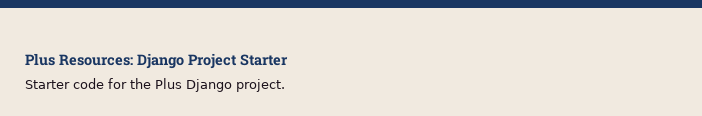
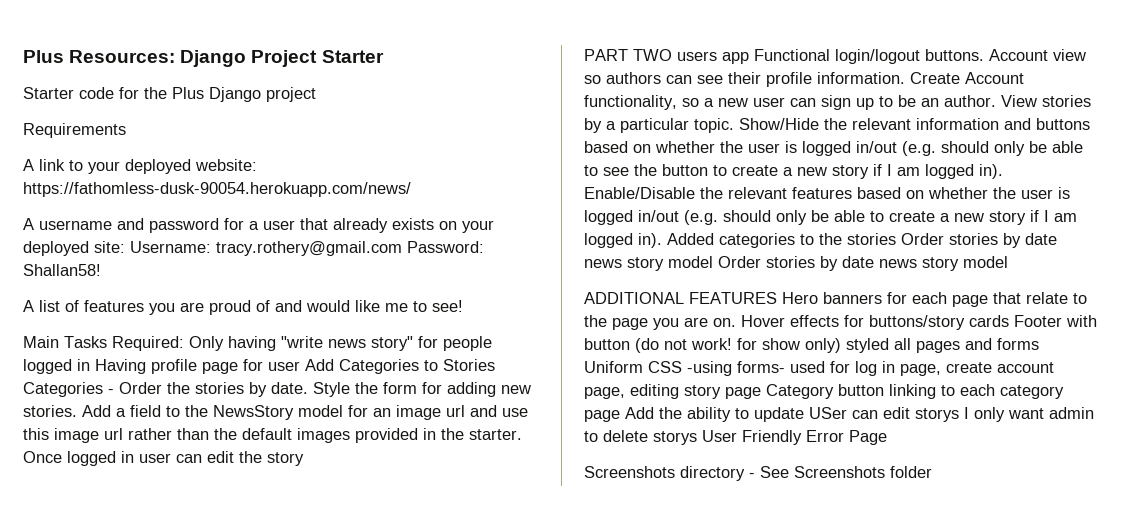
[236,79,285,92] project. -> [266,87,316,102] [23,123,126,138] [23,159,257,174] [23,182,411,197] [23,218,494,233] [23,241,484,256] [23,264,101,276] [23,300,463,315] [23,336,492,351] [23,359,495,374] [23,382,531,397] [23,405,528,420] [23,428,522,443] [23,451,304,466] [584,49,1086,64] [584,72,1024,87] [584,95,1091,110] [584,118,1090,133] [584,141,1083,156] [584,164,1003,179] [584,187,1070,199] [584,210,1077,225] [584,233,1057,248] [584,256,1008,271] [584,292,1087,307] [584,315,1097,330] [584,338,1039,353] [584,361,1054,376] [584,384,1064,399] [584,407,1094,422] [584,430,887,445] [584,466,932,481] project // Requirements // A link to your deployed website: https://fathomless-dusk-90054.herokuapp.com/news/ // A username and password for a user that already exists on your deployed site: Username: tracy.rothery@gmail.com Password: Shallan58! // A list of features you are proud of and would like me to see! // Main Tasks Required: Only having "write news story" for people logged in Having profile page for user Add Categories to Stories Categories - Order the stories by date. Style the form for adding new stories. Add a field to the NewsStory model for an image url and use this image url rather than the default images provided in the starter. Once logged in user can edit the story // PART TWO users app Functional login/logout buttons. Account view so authors can see their profile information. Create Account functionality, so a new user can sign up to be an author. View stories by a particular topic. Show/Hide the relevant information and buttons based on whether the user is logged in/out (e.g. should only be able to see the button to create a new story if I am logged in). Enable/Disable the relevant features based on whether the user is logged in/out (e.g. should only be able to create a new story if I am logged in). Added categories to the stories Order stories by date news story model Order stories by date news story model // ADDITIONAL FEATURES Hero banners for each page that relate to the page you are on. Hover effects for buttons/story cards Footer with button (do not work! for show only) styled all pages and forms Uniform CSS -using forms- used for log in page, create account page, editing story page Category button linking to each category page Add the ability to update USer can edit storys I only want admin to delete storys User Friendly Error Page // Screenshots directory - See Screenshots folder

